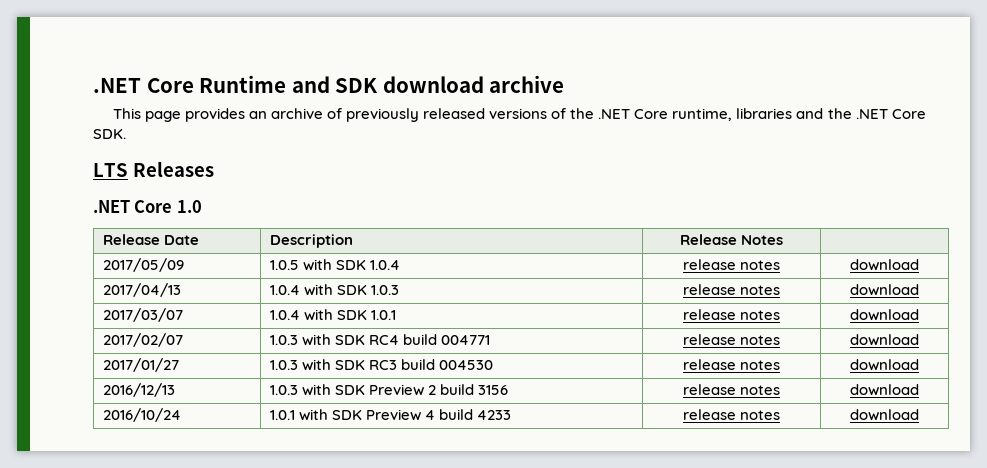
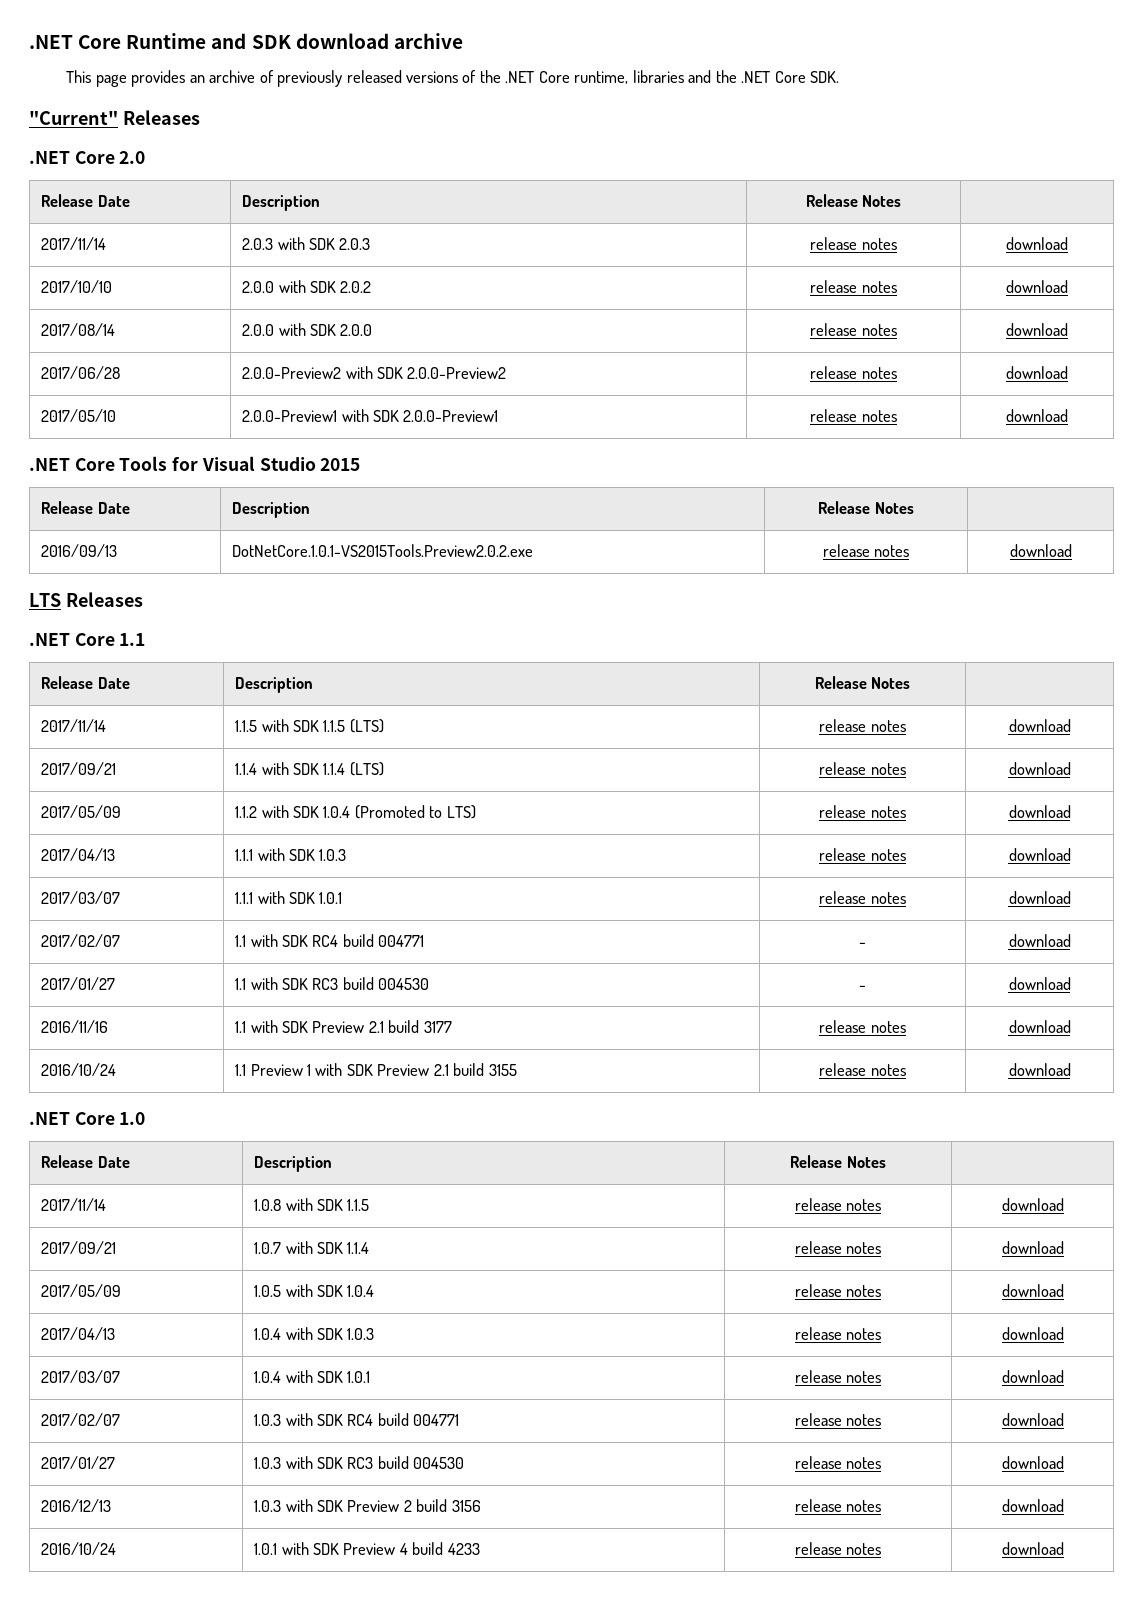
[93,161,214,177] LTS Releases -> [29,110,200,125] [29,151,146,164] [41,194,130,207] [242,195,321,211] [805,194,902,207] [41,237,107,250] [242,237,371,250] [810,237,897,250] [1006,237,1068,250] [41,280,113,293] [242,280,372,293] [810,280,897,293] [1006,280,1068,293] [41,323,116,336] [242,323,373,336] [810,323,897,336] [1006,323,1068,336] [41,366,121,379] [242,366,507,379] [810,366,897,379] [1006,366,1068,379] [41,409,117,422] [242,409,499,422] [810,409,897,422] [1006,409,1068,422] [29,456,361,471] [41,501,130,514] [232,502,311,518] [818,501,914,514] [41,544,118,557] [232,544,534,557] [822,544,910,557] [1009,544,1072,557] [29,592,143,607] [29,633,146,646] [41,676,130,689] [235,677,314,693] [814,676,911,689] [41,719,107,732] [235,719,384,733] [819,719,906,732] [1008,719,1071,732] [41,762,117,775] [235,762,384,776] [819,762,906,775] [1008,762,1071,775] [41,805,122,818] [235,805,476,819] [819,805,906,818] [1008,805,1071,818] [41,848,116,861] [235,848,347,861] [819,848,906,861] [1008,848,1071,861] [41,891,121,904] [235,891,343,904] [819,891,906,904] [1008,891,1071,904] [41,934,121,947] [235,934,425,947] [859,942,866,947] [1008,934,1071,947] [41,977,116,990] [235,977,430,990] [859,985,866,990] [1008,977,1071,990] [41,1020,109,1033] [235,1020,452,1033] [819,1020,906,1033] [1008,1020,1071,1033] [41,1063,117,1076] [235,1063,517,1076] [819,1063,906,1076] [1008,1063,1071,1076] "Current" Releases // .NET Core 2.0 // Release Date | Description | Release Notes | // 2017/11/14 | 2.0.3 with SDK 2.0.3 | release notes | download // 2017/10/10 | 2.0.0 with SDK 2.0.2 | release notes | download // 2017/08/14 | 2.0.0 with SDK 2.0.0 | release notes | download // 2017/06/28 | 2.0.0-Preview2 with SDK 2.0.0-Preview2 | release notes | download // 2017/05/10 | 2.0.0-Preview1 with SDK 2.0.0-Preview1 | release notes | download // .NET Core Tools for Visual Studio 2015 // Release Date | Description | Release Notes | // 2016/09/13 | DotNetCore.1.0.1-VS2015Tools.Preview2.0.2.exe | release notes | download // LTS Releases // .NET Core 1.1 // Release Date | Description | Release Notes | // 2017/11/14 | 1.1.5 with SDK 1.1.5 (LTS) | release notes | download // 2017/09/21 | 1.1.4 with SDK 1.1.4 (LTS) | release notes | download // 2017/05/09 | 1.1.2 with SDK 1.0.4 (Promoted to LTS) | release notes | download // 2017/04/13 | 1.1.1 with SDK 1.0.3 | release notes | download // 2017/03/07 | 1.1.1 with SDK 1.0.1 | release notes | download // 2017/02/07 | 1.1 with SDK RC4 build 004771 | - | download // 2017/01/27 | 1.1 with SDK RC3 build 004530 | - | download // 2016/11/16 | 1.1 with SDK Preview 2.1 build 3177 | release notes | download // 2016/10/24 | 1.1 Preview 1 with SDK Preview 2.1 build 3155 | release notes | download
(784, 240) none -> [41,1198,107,1211] [254,1198,370,1211] [794,1198,882,1211] [1001,1198,1064,1211] [41,1241,117,1254] [254,1241,370,1254] [794,1241,882,1254] [1001,1241,1064,1254] // 2017/11/14 | 1.0.8 with SDK 1.1.5 | release notes | download // 2017/09/21 | 1.0.7 with SDK 1.1.4 | release notes | download

